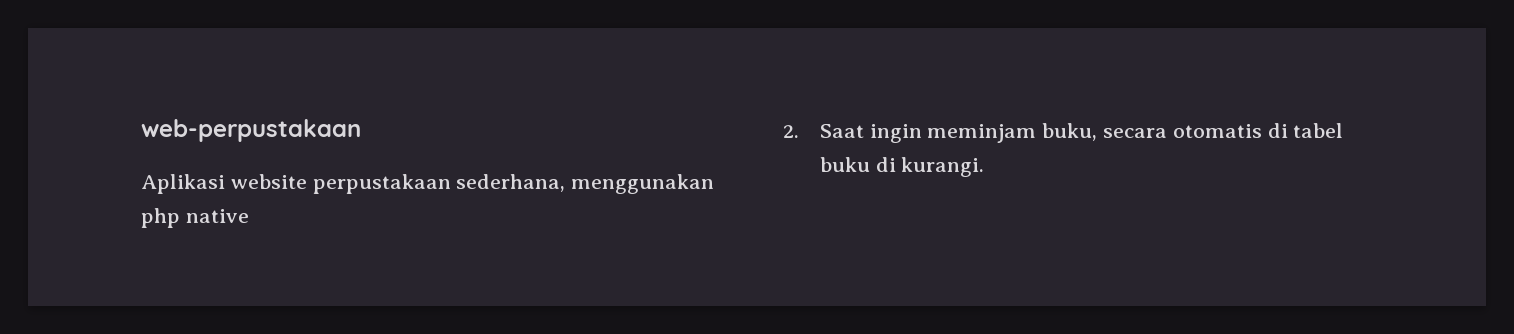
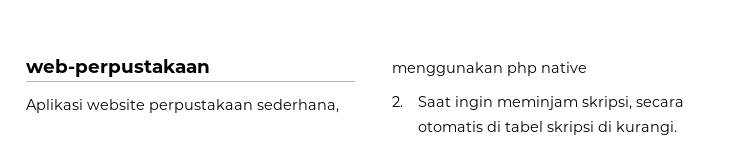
[1042,123,1098,141] buku, -> [581,96,632,110] skripsi,
[819,157,870,172] buku -> [546,121,594,135] skripsi

